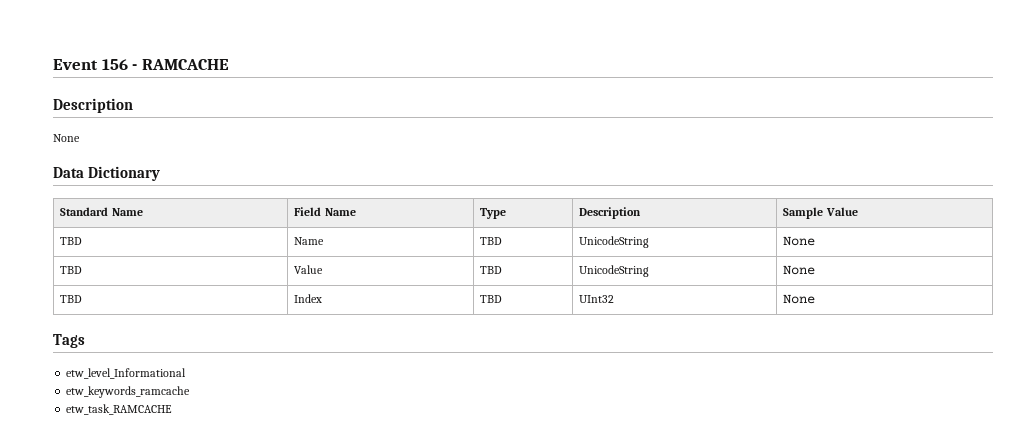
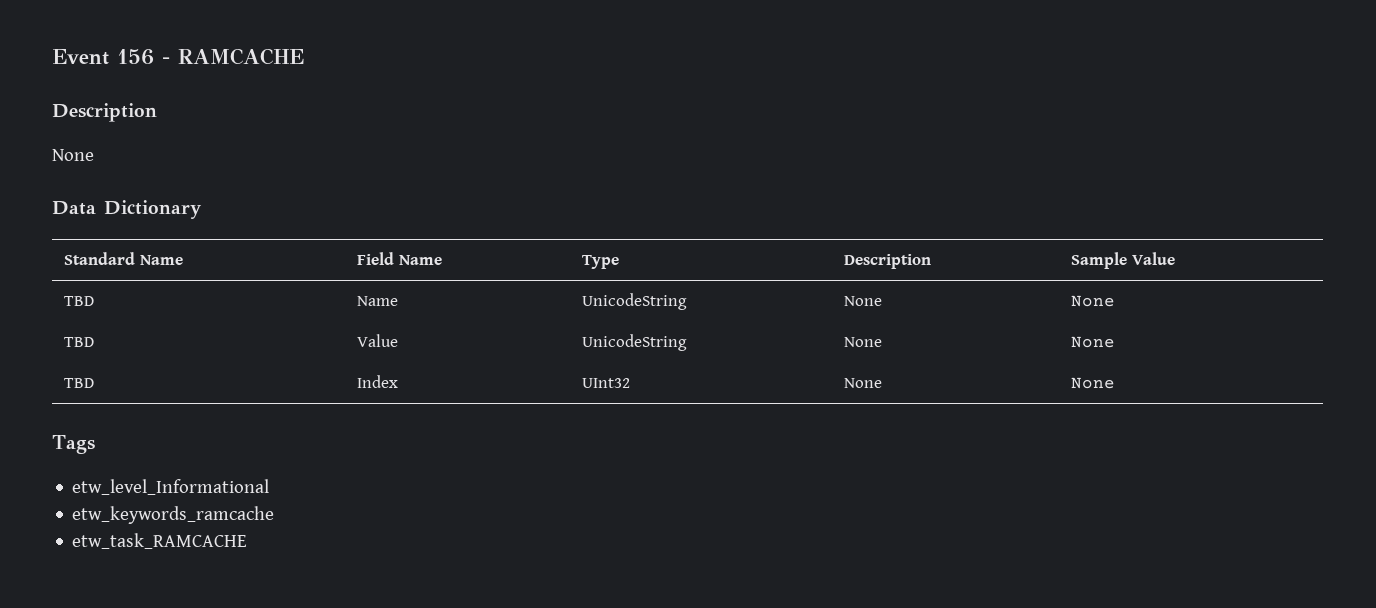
[480,237,503,245] [579,236,650,248] TBD | UnicodeString -> [582,293,688,310] [844,296,883,306] UnicodeString | None
[480,266,503,274] [579,265,650,277] TBD | UnicodeString -> [582,334,688,351] [844,337,883,347] UnicodeString | None
[480,295,503,303] [579,295,615,303] TBD | UInt32 -> [582,378,631,388] [844,378,883,388] UInt32 | None

